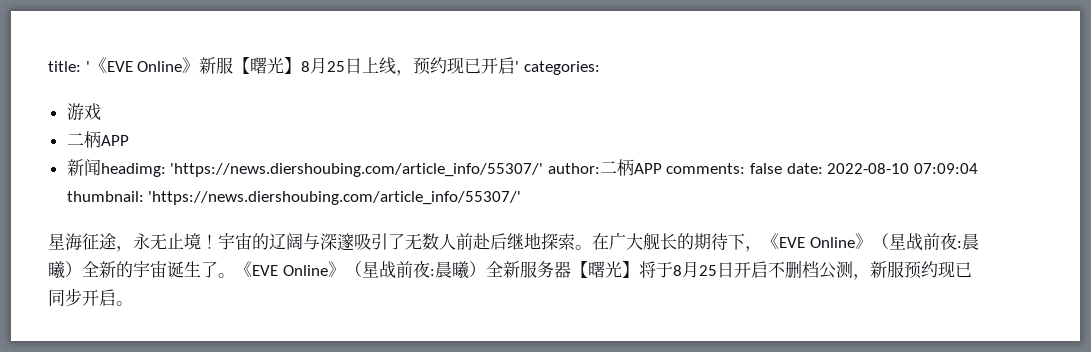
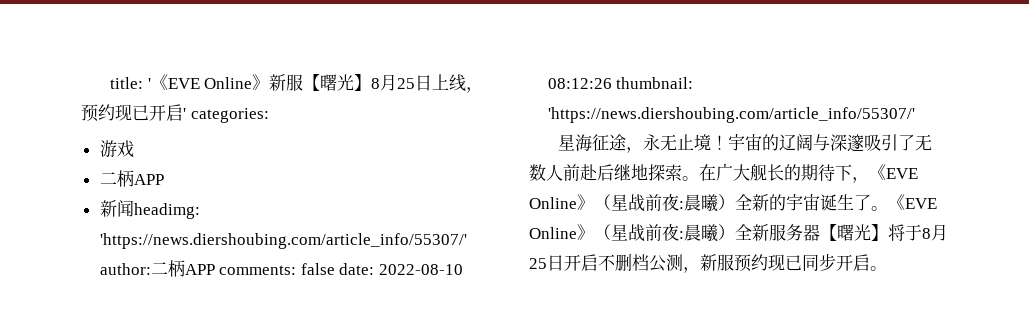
[913,163,978,174] 07:09:04 -> [547,78,612,89] 08:12:26

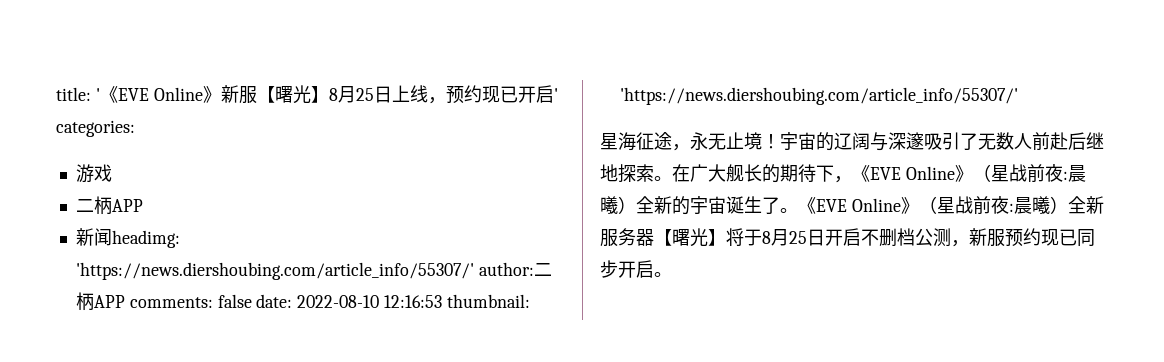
[547,78,612,89] 08:12:26 -> [384,295,443,308] 12:16:53

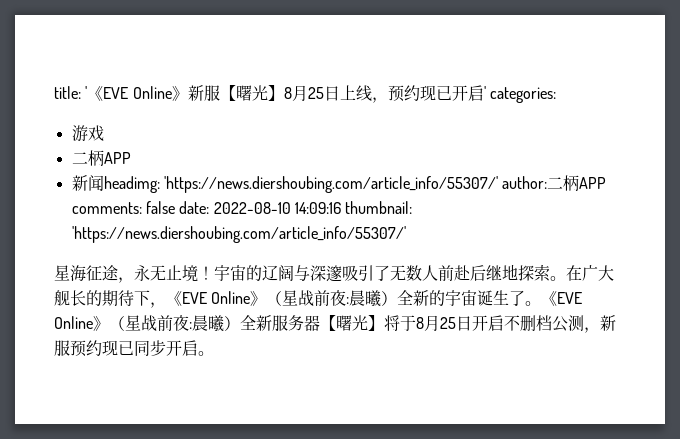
[384,295,443,308] 12:16:53 -> [294,202,341,214] 14:09:16

